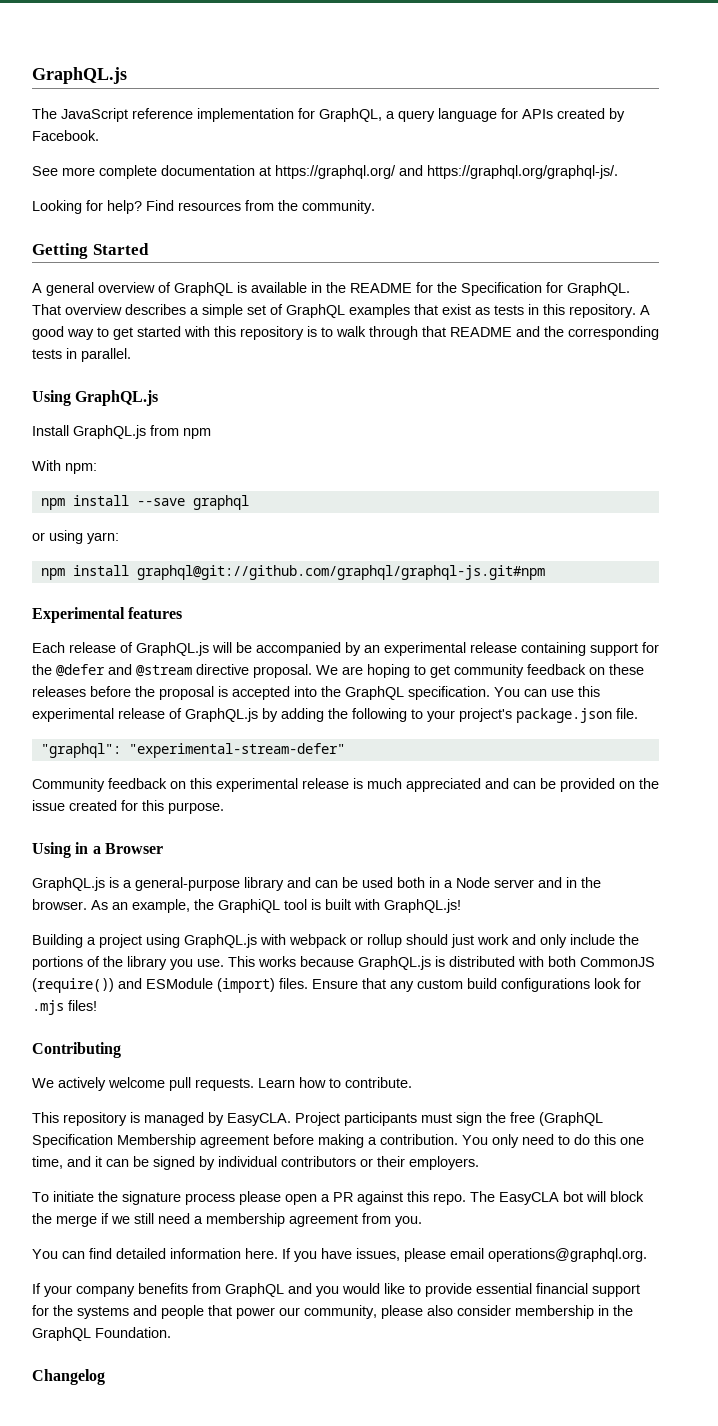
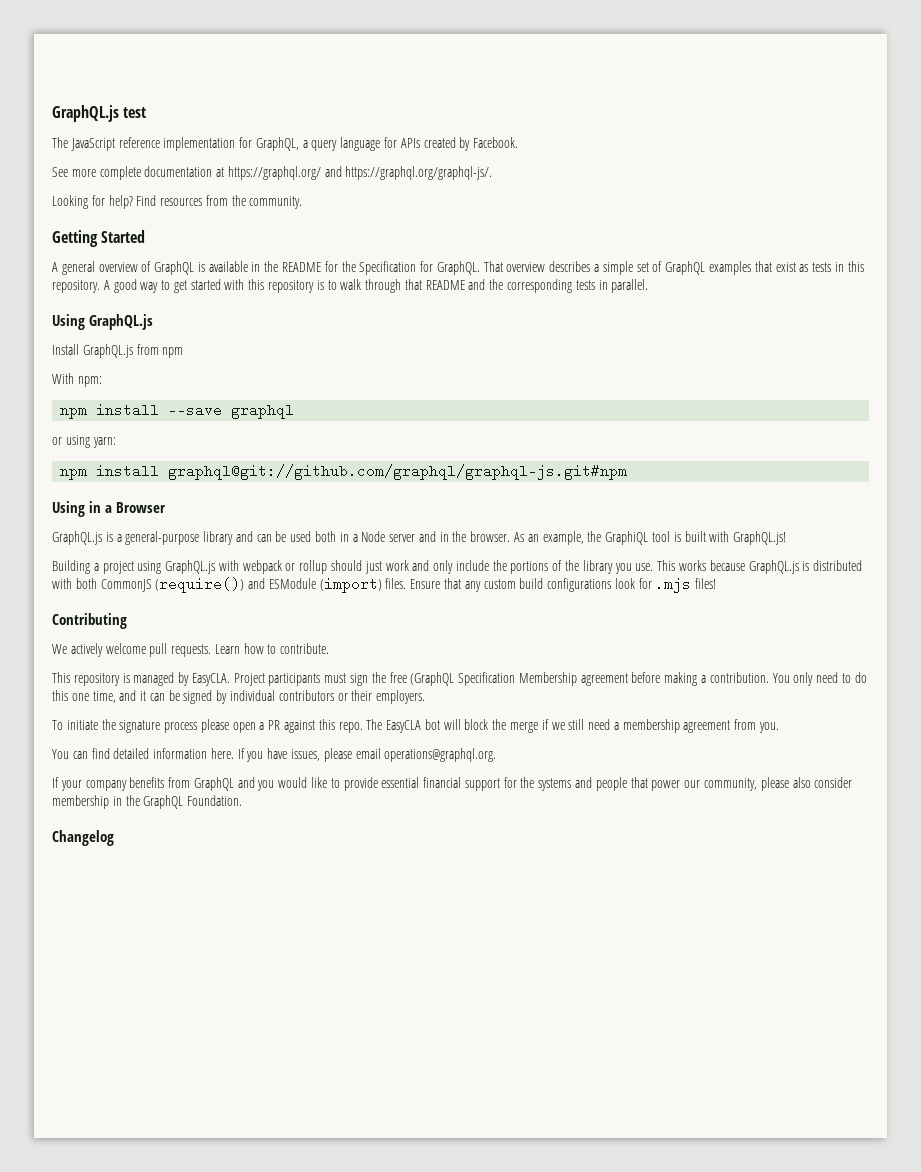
[32,67,127,84] GraphQL.js -> [52,105,147,122] GraphQL.js test
[32,607,183,623] [32,642,659,656] [32,664,644,678] [32,686,600,700] [32,708,638,723] [40,743,345,758] [32,778,659,792] [32,800,224,814] // Experimental features // Each release of GraphQL.js will be accompanied by an experimental release containing support for the @defer and @stream directive proposal. We are hoping to get community feedback on these releases before the proposal is accepted into the GraphQL specification. You can use this experimental release of GraphQL.js by adding the following to your project's package.json file. // "graphql": "experimental-stream-defer" // Community feedback on this experimental release is much appreciated and can be provided on the issue created for this purpose. -> (628, 472) none

